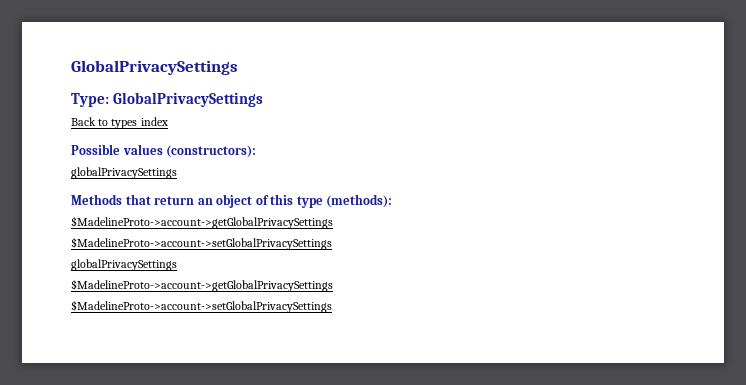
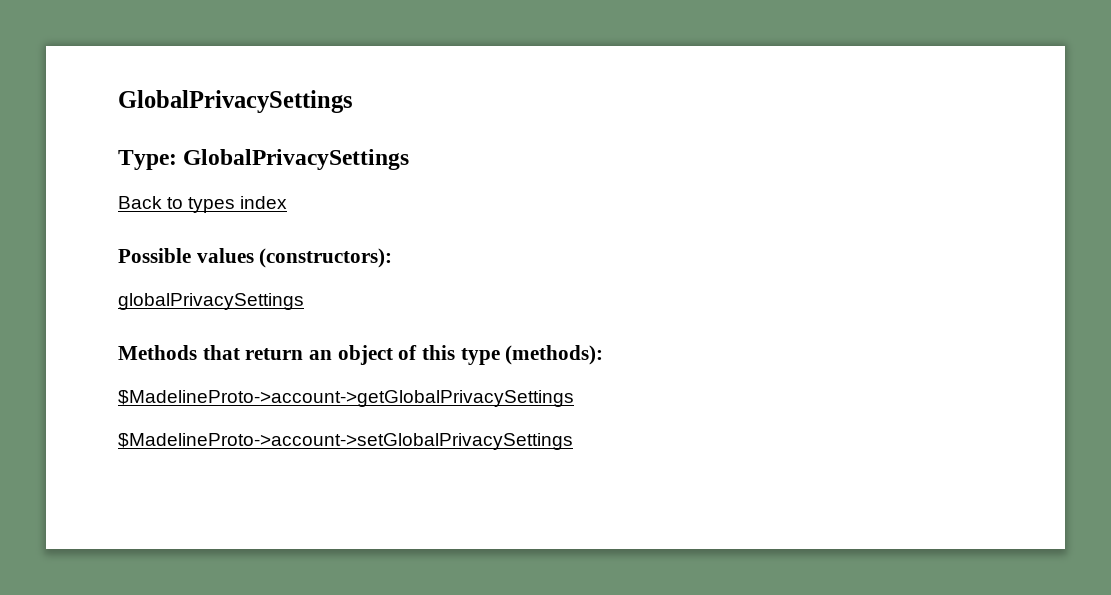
[71,259,177,271] [71,279,333,292] [71,300,332,313] // globalPrivacySettings // $MadelineProto->account->getGlobalPrivacySettings // $MadelineProto->account->setGlobalPrivacySettings -> (573, 441) none

